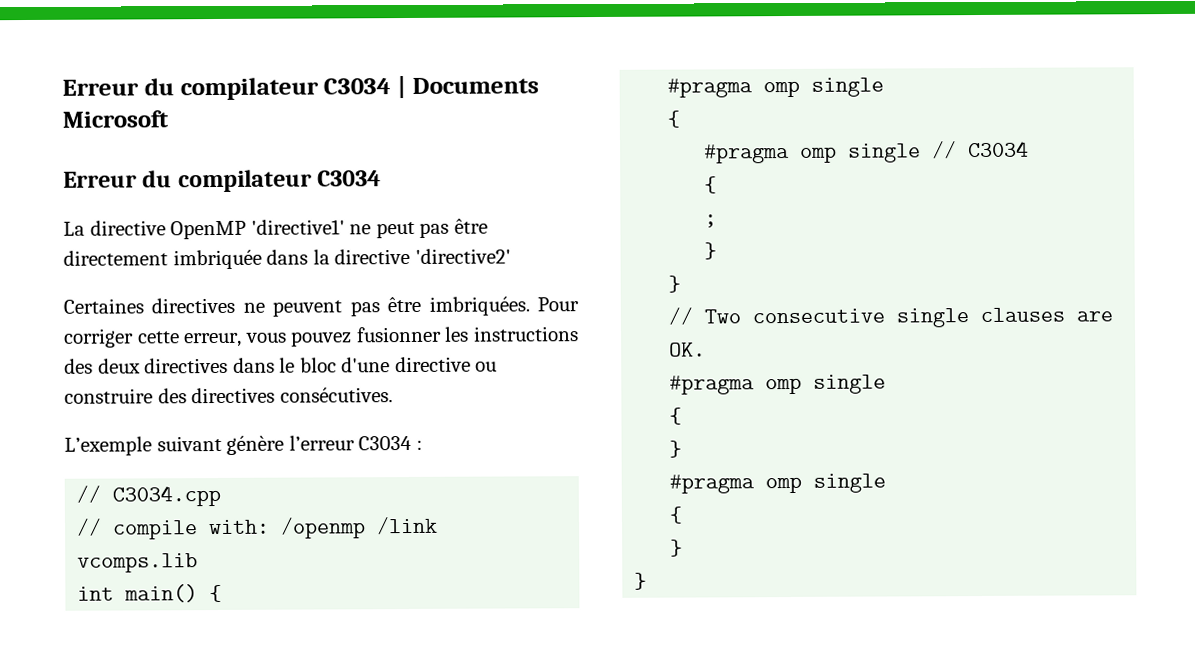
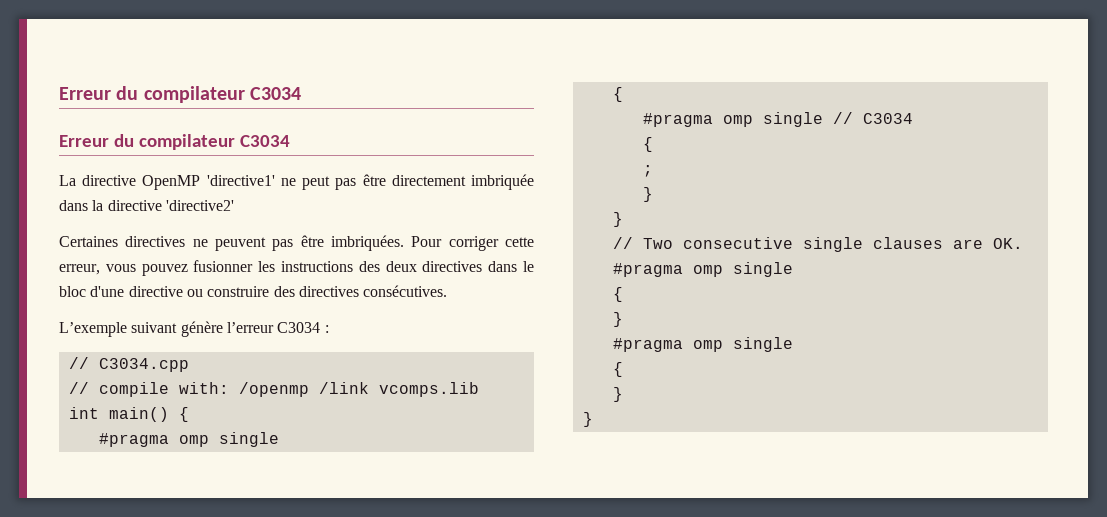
[62,76,539,101] [62,110,169,128] Erreur du compilateur C3034 | Documents Microsoft -> [59,86,301,103] Erreur du compilateur C3034

